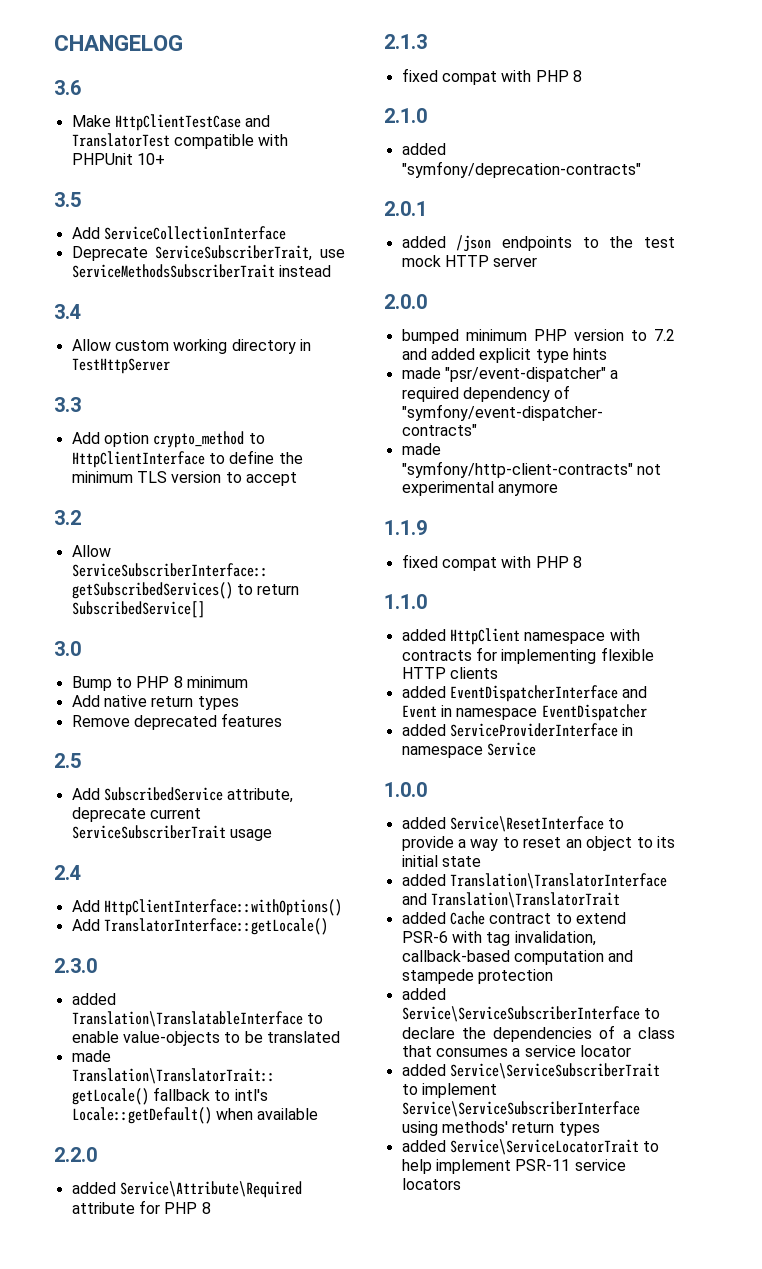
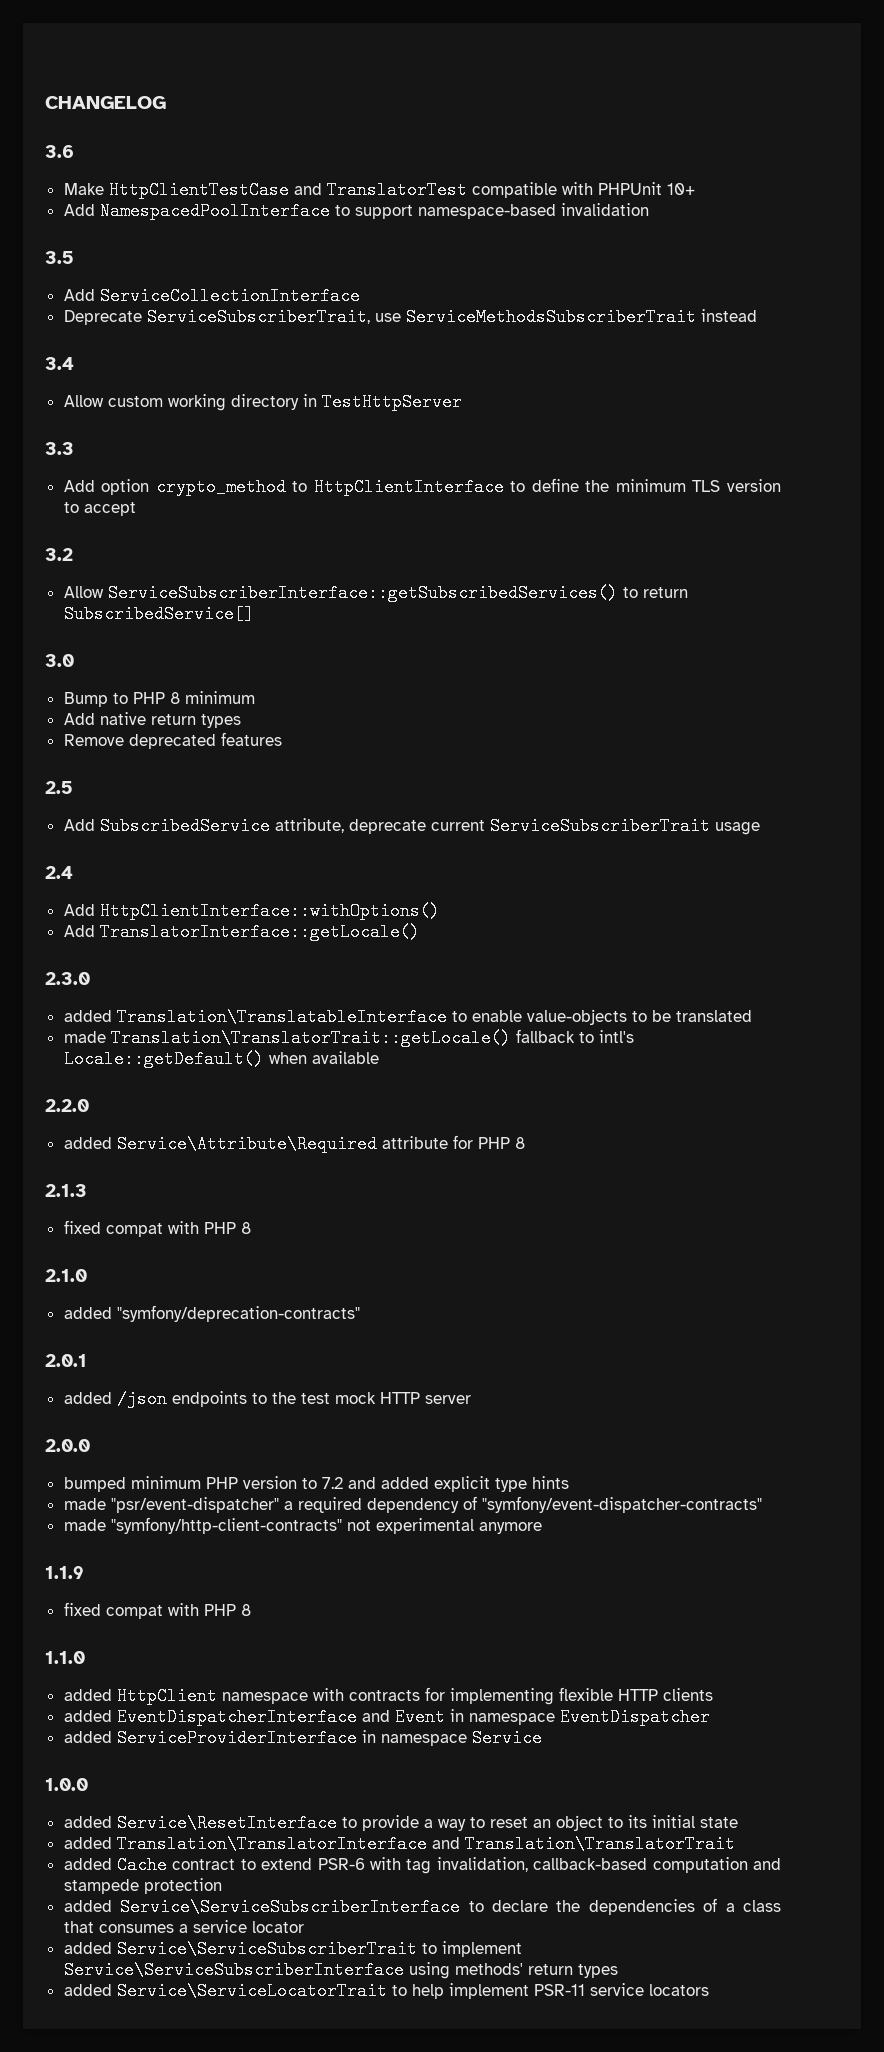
(165, 159) none -> [63,202,649,220] // Add NamespacedPoolInterface to support namespace-based invalidation

